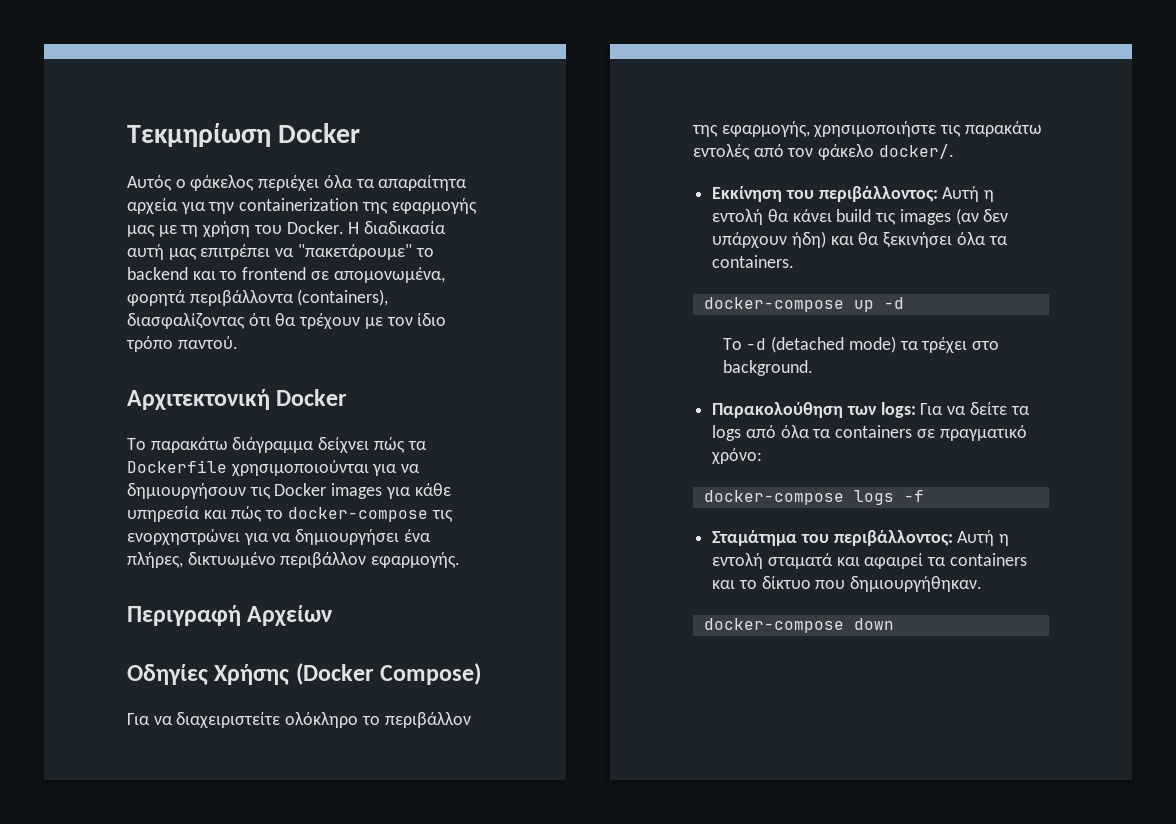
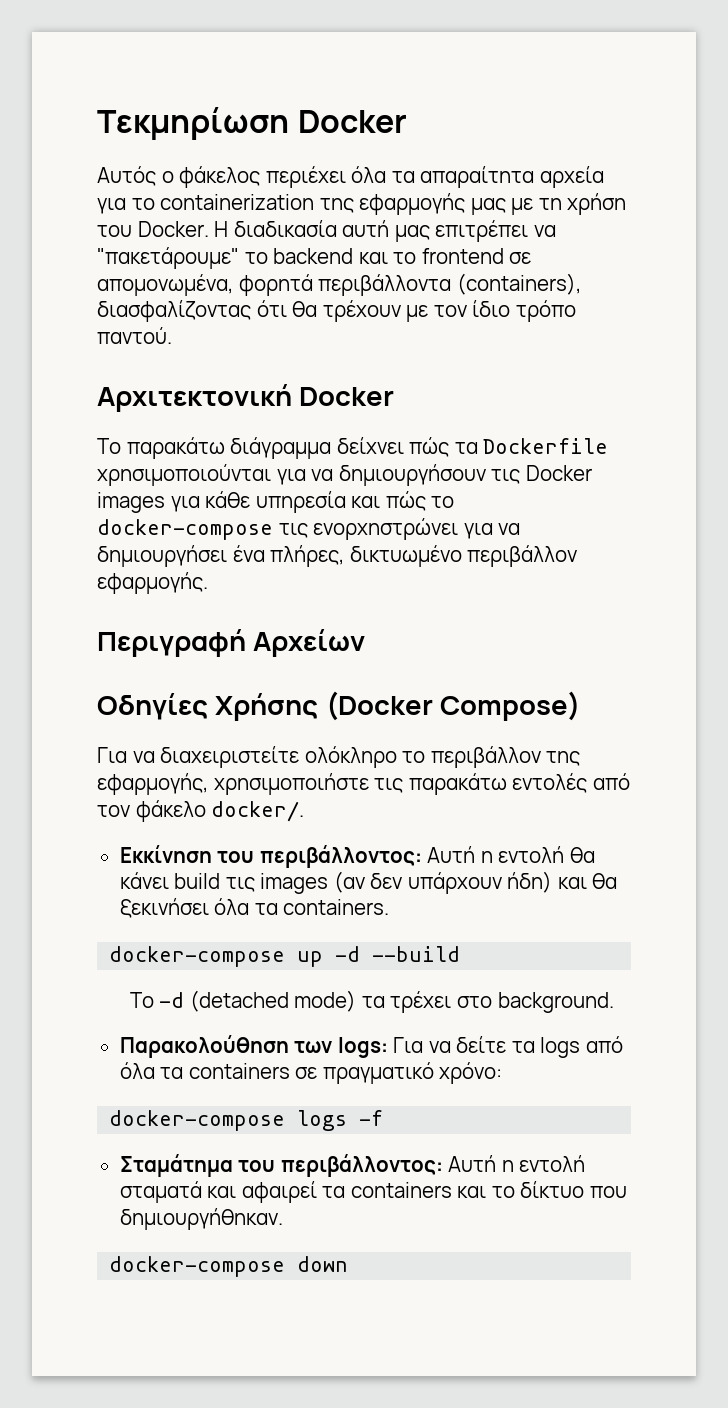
[208,202,235,214] την -> [131,198,155,210] το
(904, 303) none -> [372,946,461,962] --build

